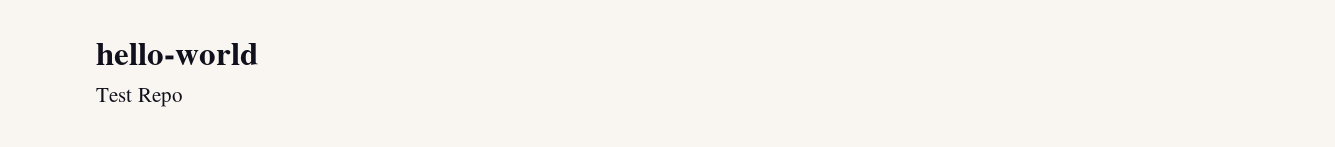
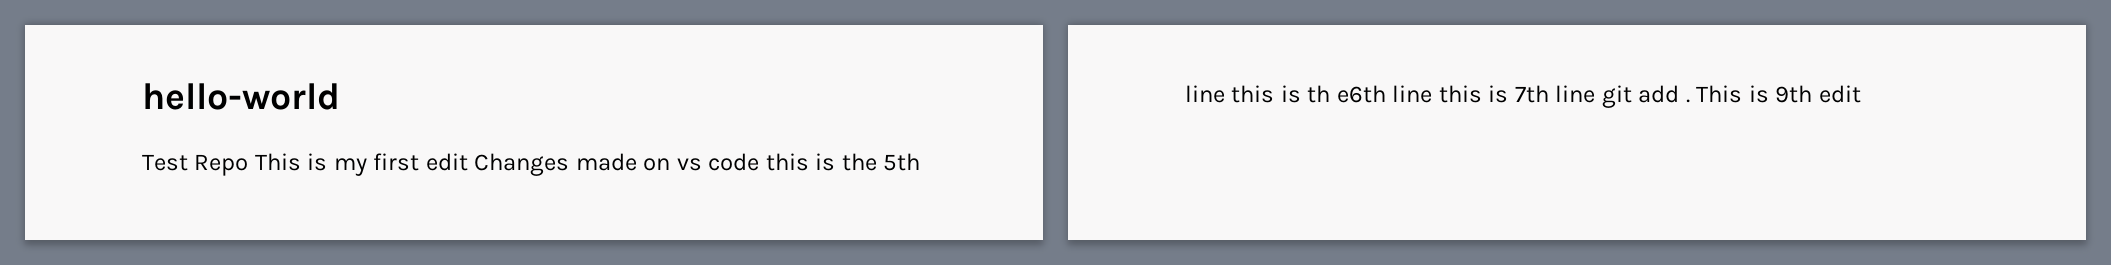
(183, 97) none -> [254,153,921,176] [1185,85,1861,108] This is my first edit Changes made on vs code this is the 5th line this is th e6th line this is 7th line git add . This is 9th edit

